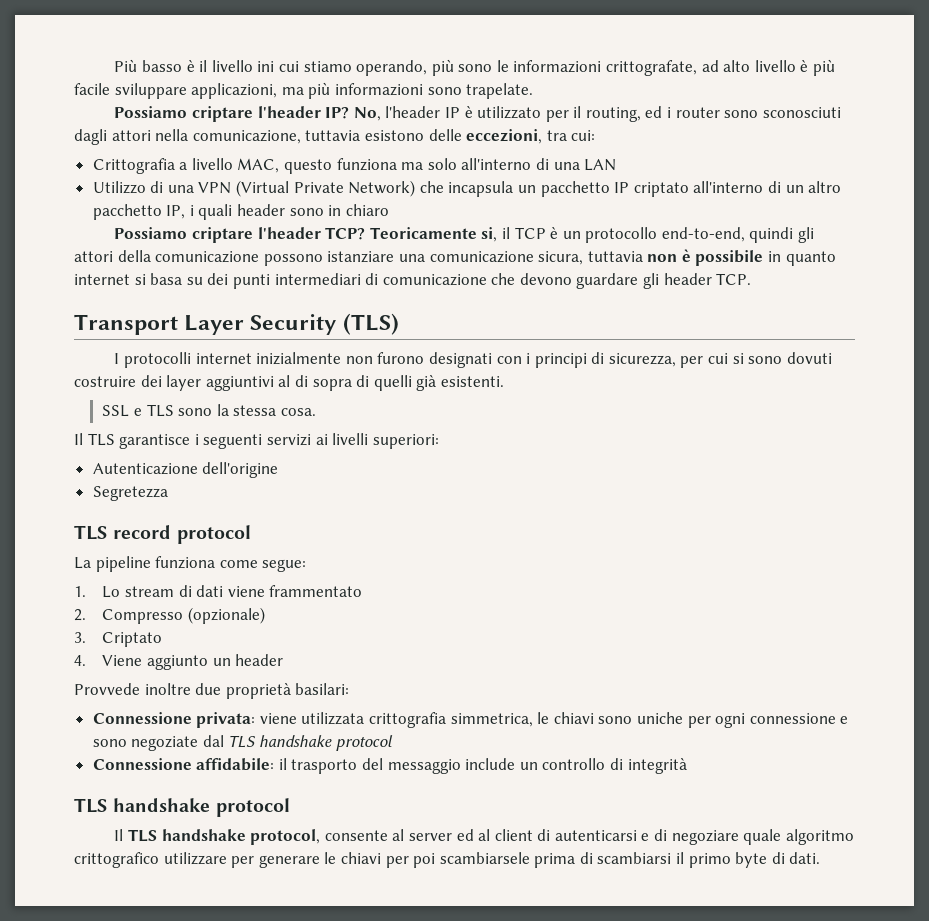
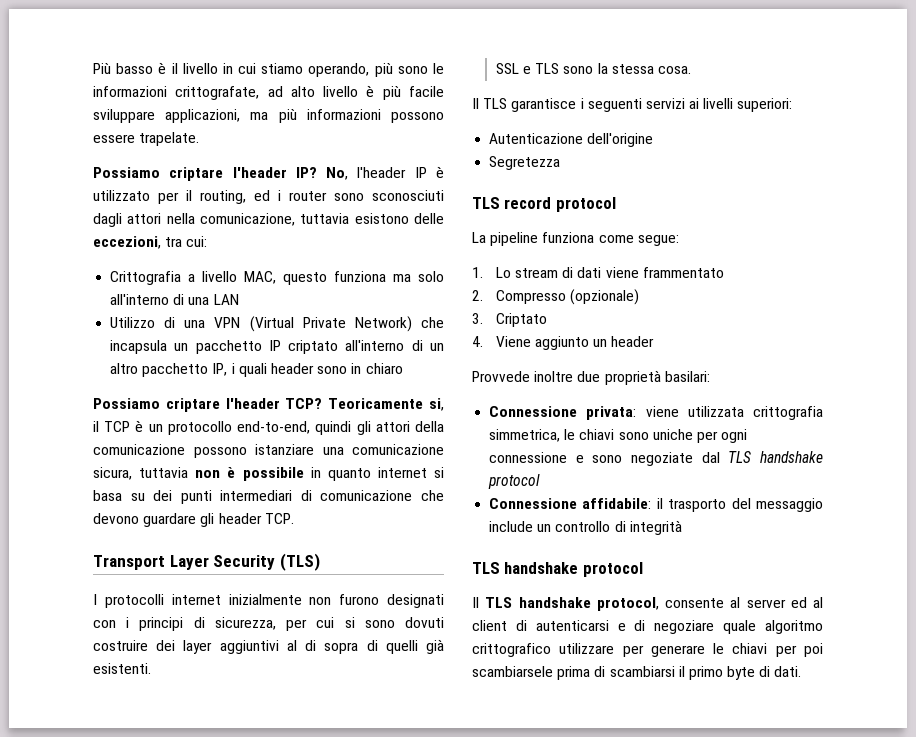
[257,61,275,72] ini -> [222,63,233,74] in
[427,87,462,95] sono -> [390,112,444,123] [93,134,135,143] possono essere

